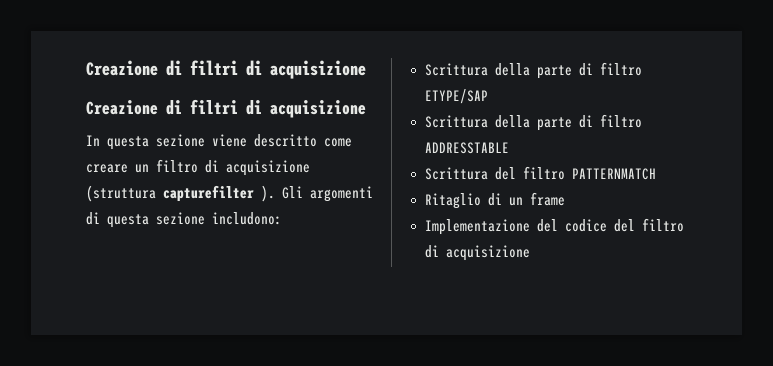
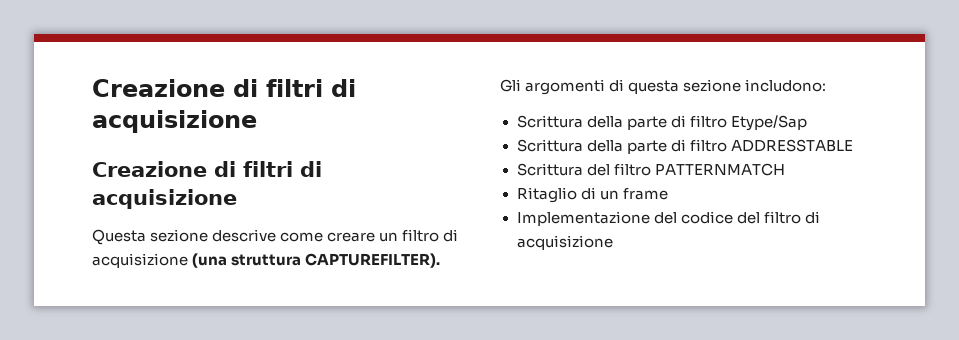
[86,134,317,150] In questa sezione viene descritto -> [92,229,277,245] Questa sezione descrive
[86,185,275,202] (struttura capturefilter ). -> [192,253,441,268] (una struttura CAPTUREFILTER).
[424,89,488,104] ETYPE/SAP -> [730,115,807,131] Etype/Sap

